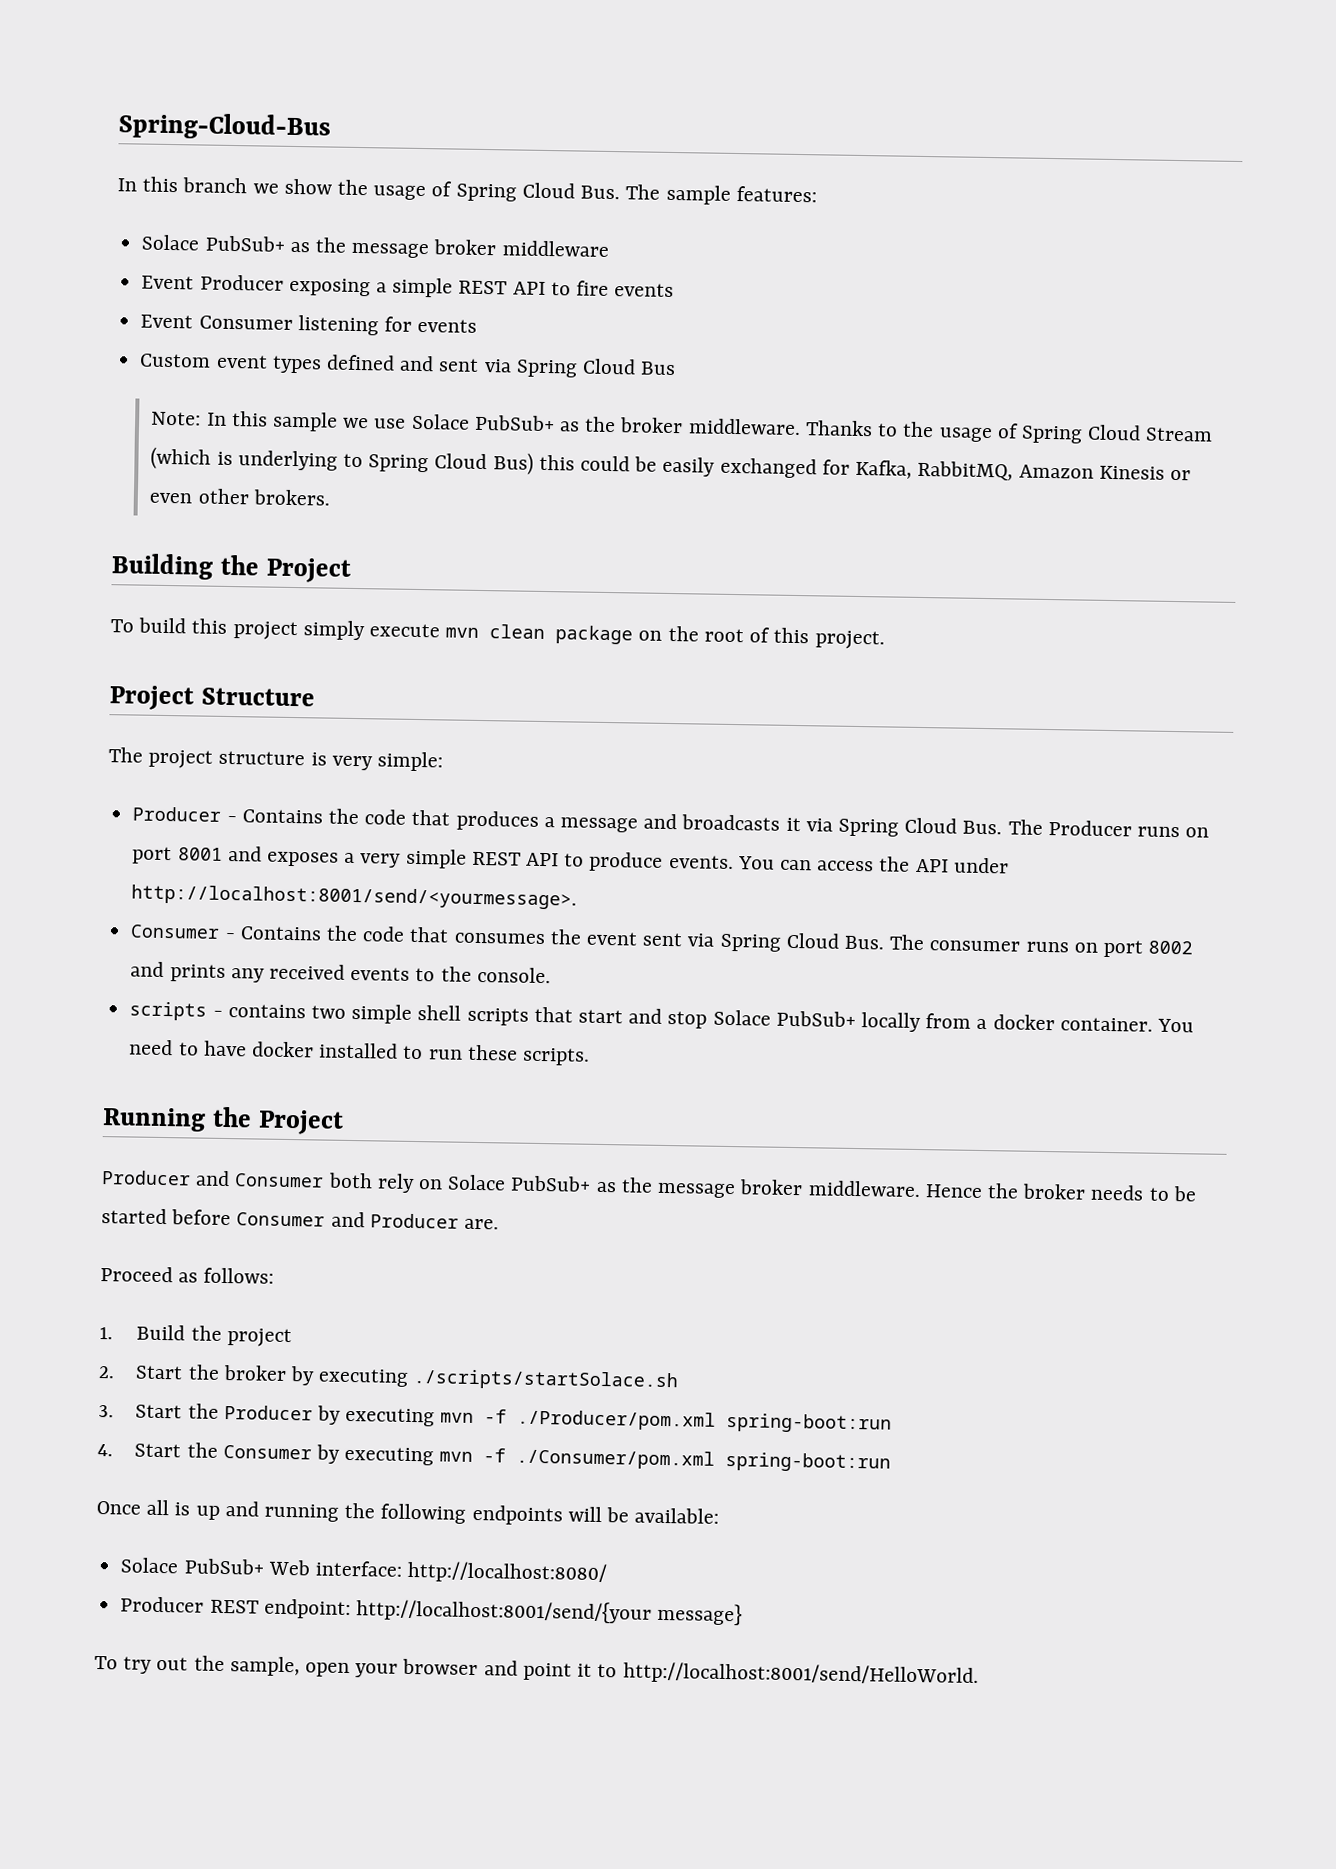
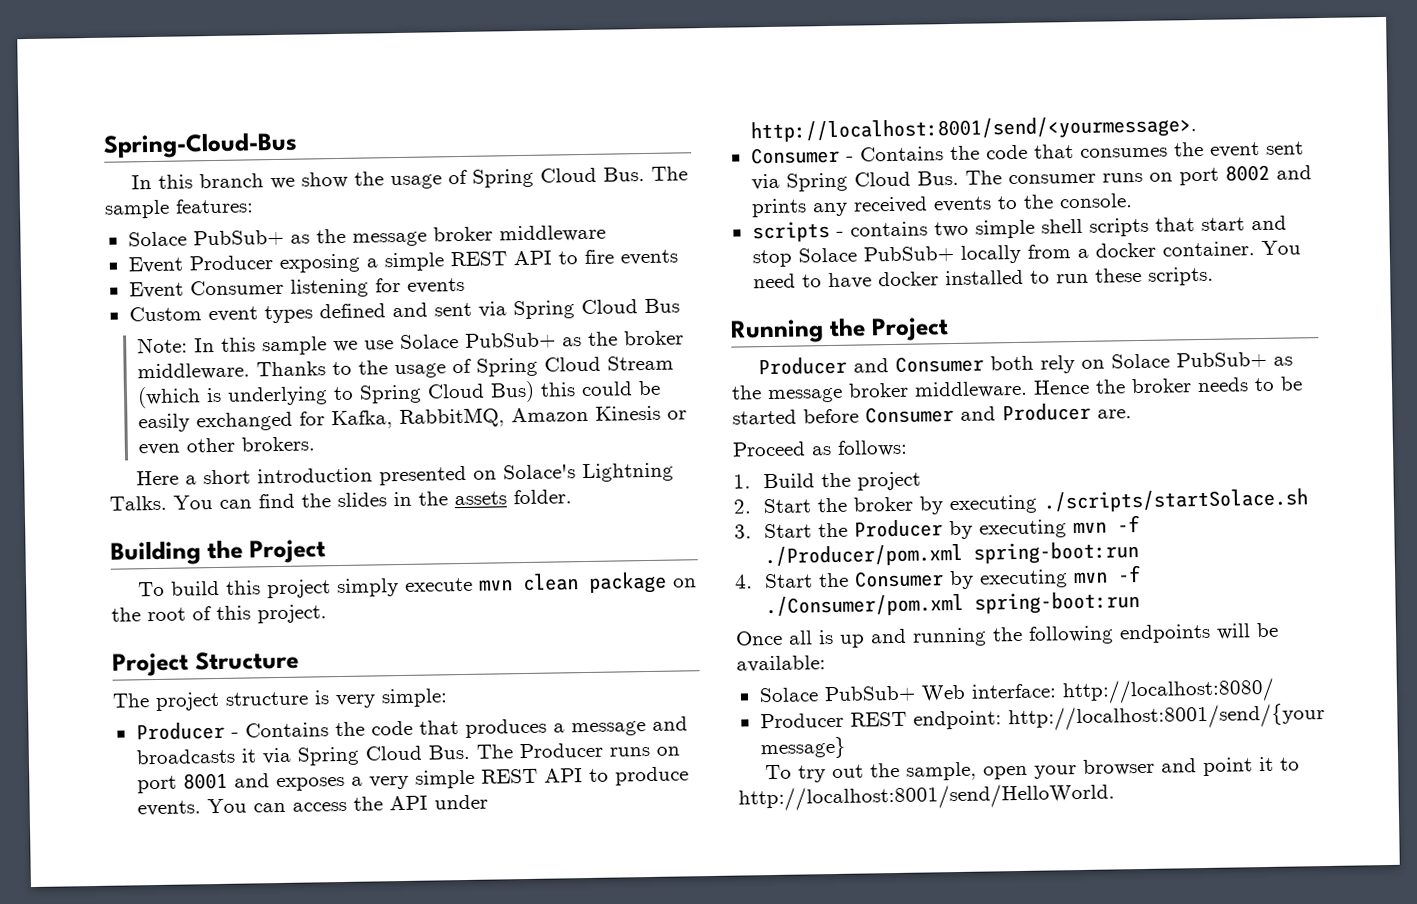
(331, 497) none -> [136,462,675,486] [109,489,572,511] // Here a short introduction presented on Solace's Lightning Talks. You can find the slides in the assets folder.

